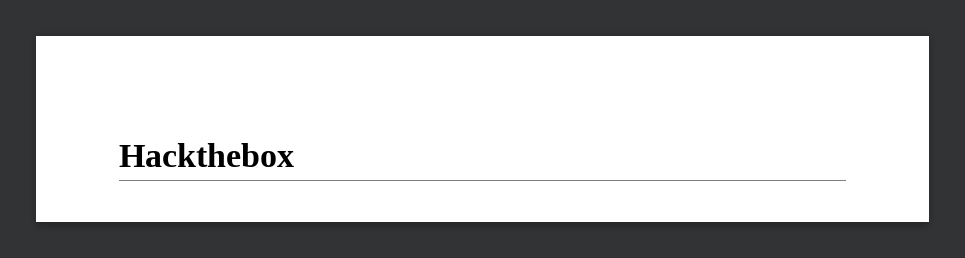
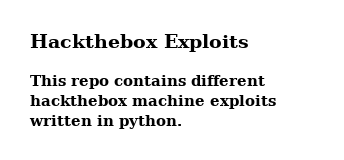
(294, 155) none -> [164,34,249,52] [30,75,265,89] [30,95,276,109] [29,115,182,129] Exploits // This repo contains different hackthebox machine exploits written in python.

